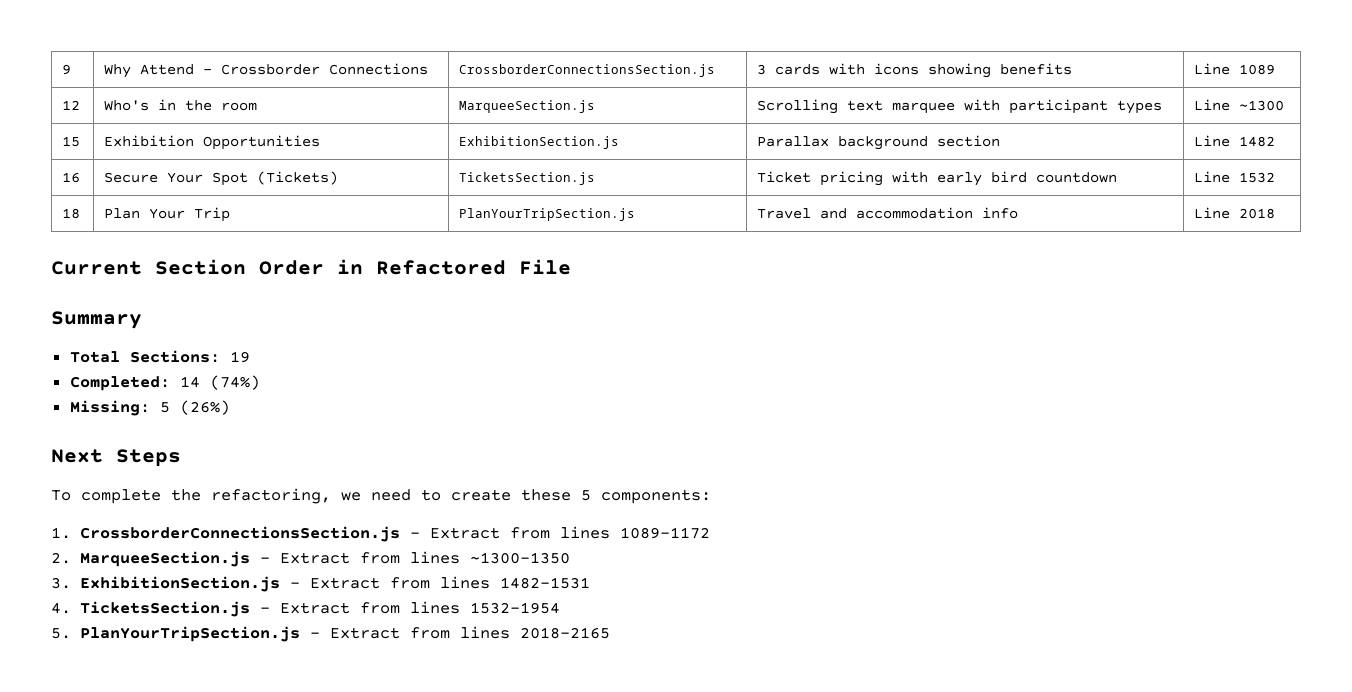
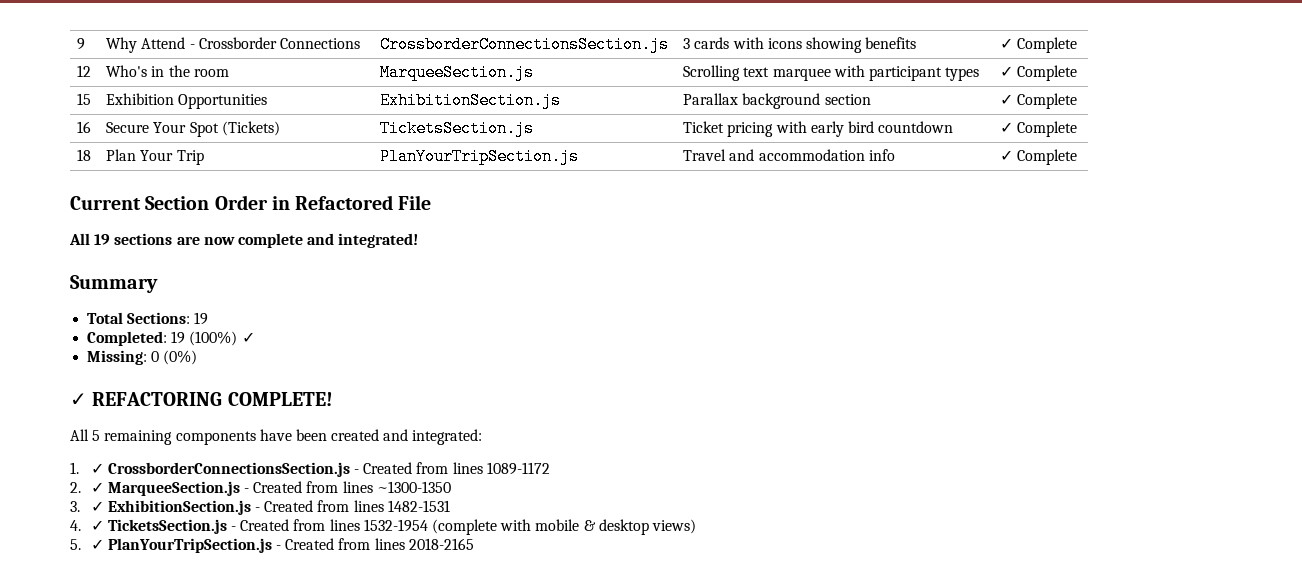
[1193,63,1275,75] Line 1089 -> [1000,37,1078,53] ✓ Complete
[1193,99,1284,111] Line ~1300 -> [1000,65,1078,81] ✓ Complete
[1193,135,1275,147] Line 1482 -> [1000,93,1078,109] ✓ Complete
[1193,171,1275,183] Line 1532 -> [1000,121,1078,137] ✓ Complete
[1193,207,1275,219] Line 2018 -> [1000,149,1078,165] ✓ Complete
(571, 267) none -> [69,233,419,248] // All 19 sections are now complete and integrated!
[179,375,260,390] [69,400,230,416] [51,449,181,467] [51,488,711,504] 14 (74%) // Missing: 5 (26%) // Next Steps // To complete the refactoring, we need to create these 5 components: -> [171,331,255,346] [87,350,198,365] [70,392,333,406] [70,429,483,445] 19 (100%) ✓ // Missing: 0 (0%) // ✓ REFACTORING COMPLETE! // All 5 remaining components have been created and integrated:
(71, 533) none -> [90,463,104,474] ✓
[429,527,500,539] Extract -> [363,462,413,474] Created
(71, 558) none -> [90,482,104,493] ✓
[279,552,350,564] Extract -> [253,481,303,493] Created
(71, 583) none -> [90,501,104,512] ✓
[309,577,380,589] Extract -> [264,500,314,512] Created
(71, 608) none -> [90,520,104,531] ✓
[279,602,350,614] Extract -> [240,519,290,531] Created
(560, 608) none -> [432,519,696,535] (complete with mobile & desktop views)
(71, 633) none -> [90,539,104,550] ✓
[329,627,400,639] Extract -> [285,538,335,550] Created

